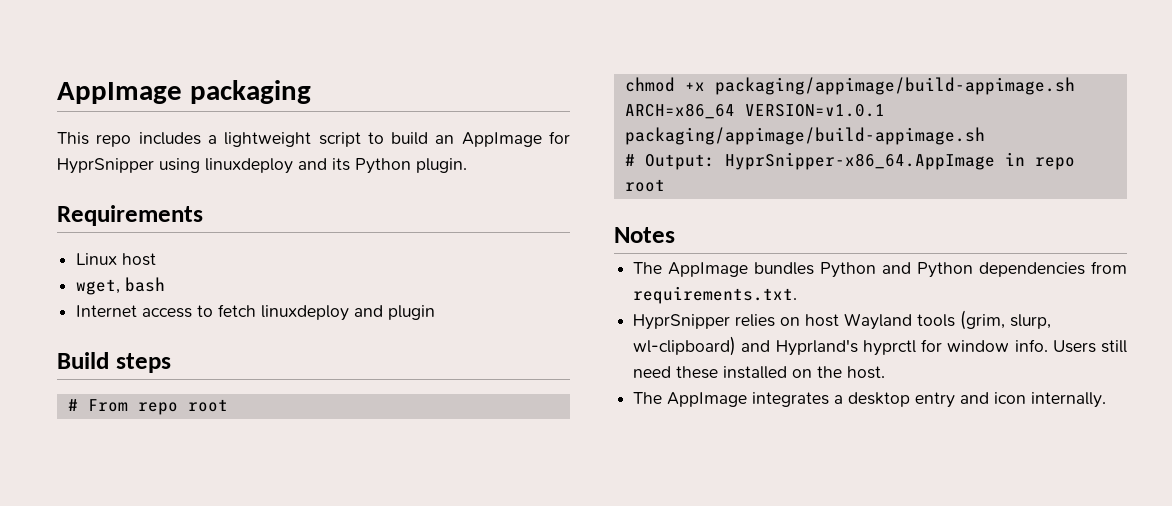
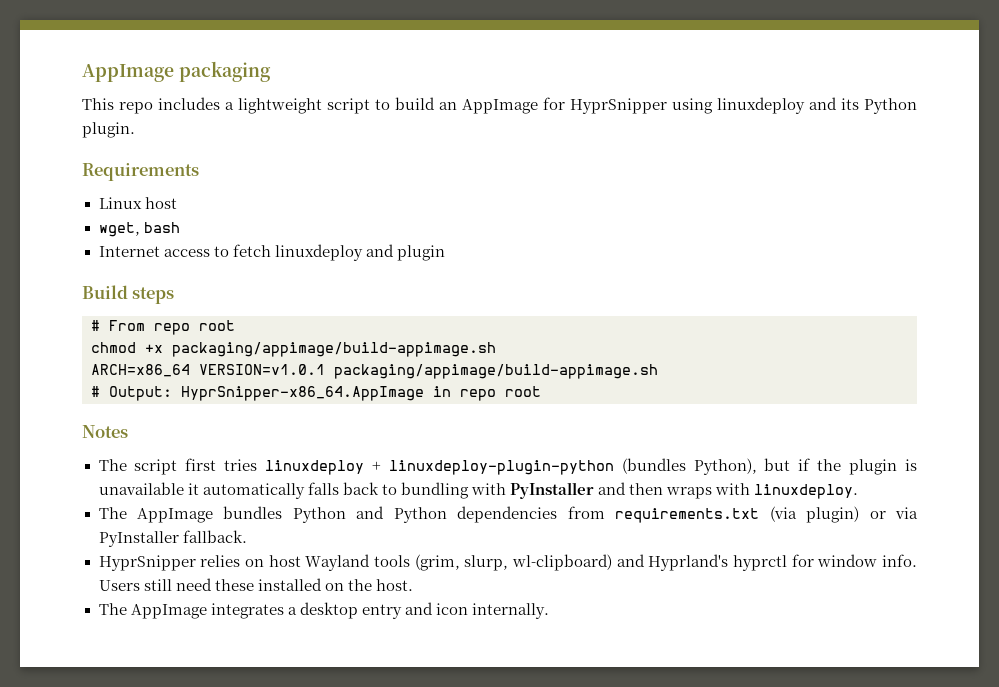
(675, 235) none -> [98,458,917,475] [98,482,859,499] // The script first tries linuxdeploy + linuxdeploy-plugin-python (bundles Python), but if the plugin is unavailable it automatically falls back to bundling with PyInstaller and then wraps with linuxdeploy.
[633,286,798,304] requirements.txt. -> [615,506,919,523] [98,530,247,547] requirements.txt (via plugin) or via PyInstaller fallback.

